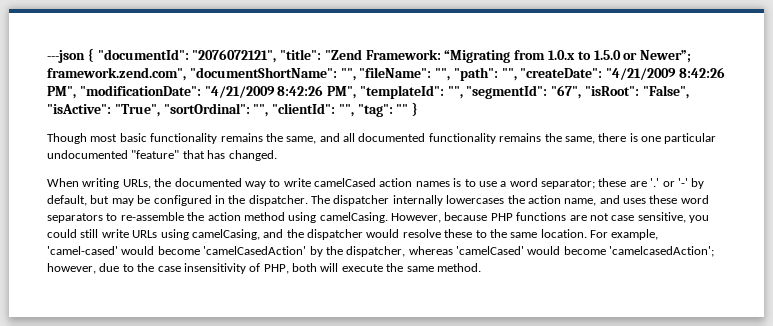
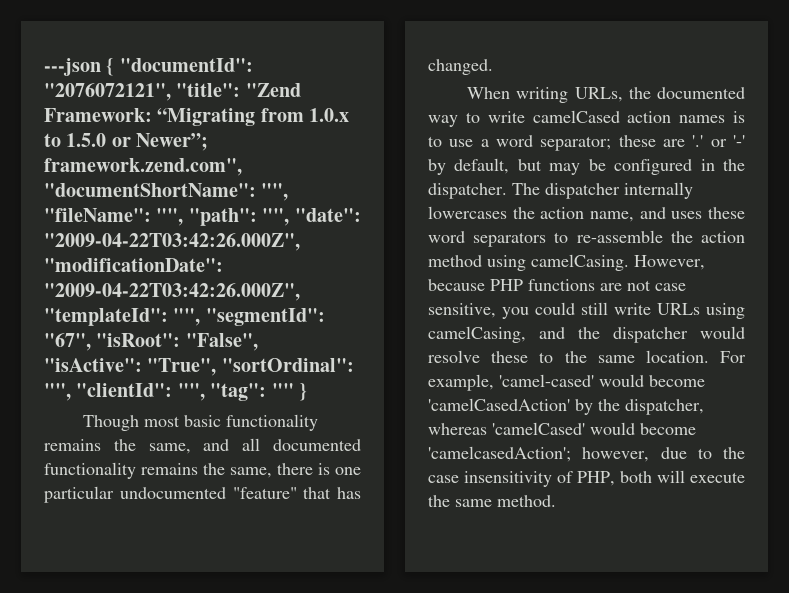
[520,67,726,80] [47,85,357,99] "createDate": "4/21/2009 8:42:26 PM", "modificationDate": "4/21/2009 8:42:26 PM", -> [294,208,361,222] [44,233,300,251] [44,258,223,272] [44,283,300,301] "date": "2009-04-22T03:42:26.000Z", "modificationDate": "2009-04-22T03:42:26.000Z",

